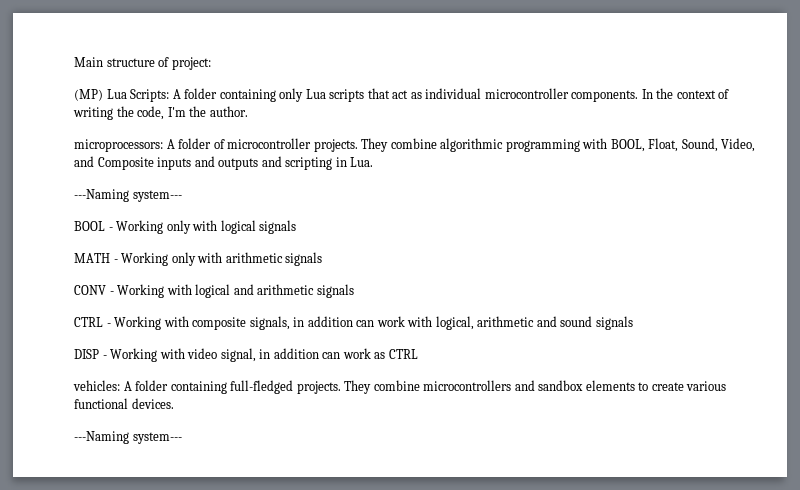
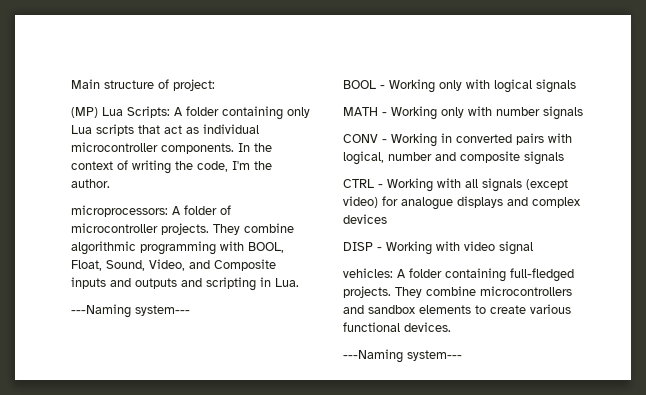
[225,252,283,263] arithmetic -> [496,107,540,116] number
[166,284,315,298] with logical and arithmetic -> [441,133,572,145] [343,151,520,165] in converted pairs with logical, number and composite
[192,316,633,330] composite signals, in addition can work with logical, arithmetic and sound signals -> [465,178,568,192] [343,196,580,210] [343,214,387,224] all signals (except video) for analogue displays and complex devices
[220,348,418,362] signal, in addition can work as CTRL -> [499,241,533,255] signal

